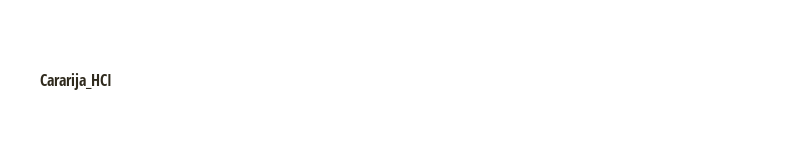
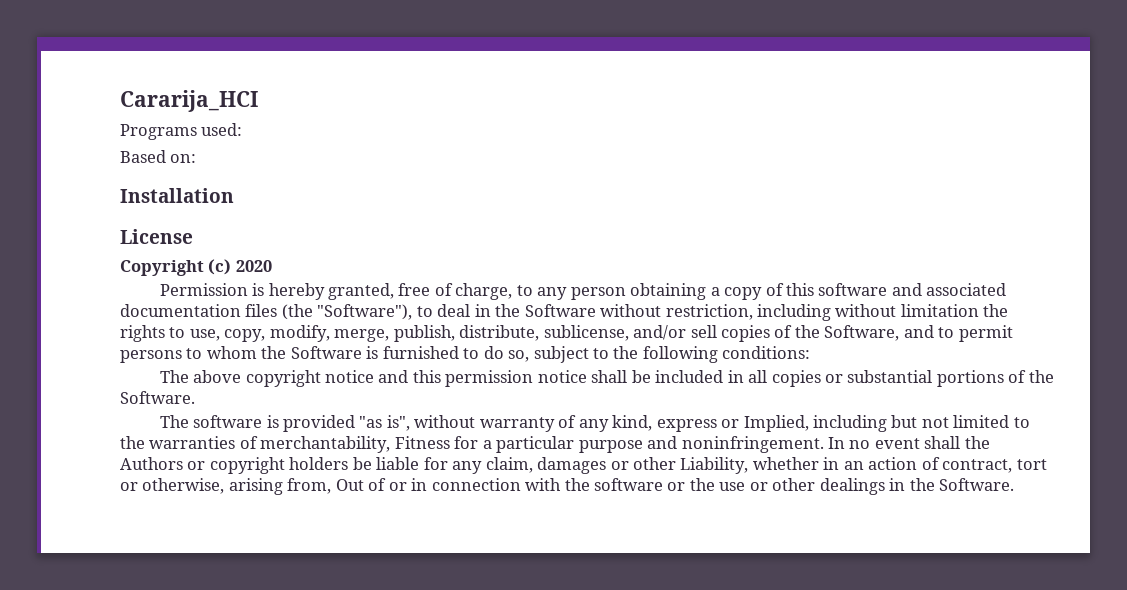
(112, 81) none -> [120,123,243,140] [120,150,197,163] [120,188,234,203] [120,229,193,244] [120,259,272,276] [159,283,1007,300] [120,304,1009,321] [120,325,1013,342] [120,346,811,363] [159,370,1054,387] [120,391,195,404] [159,415,1030,432] [120,436,990,453] [120,457,1047,474] [120,478,1015,495] // Programs used: // Based on: // Installation // License // Copyright (c) 2020 // Permission is hereby granted, free of charge, to any person obtaining a copy of this software and associated documentation files (the "Software"), to deal in the Software without restriction, including without limitation the rights to use, copy, modify, merge, publish, distribute, sublicense, and/or sell copies of the Software, and to permit persons to whom the Software is furnished to do so, subject to the following conditions: // The above copyright notice and this permission notice shall be included in all copies or substantial portions of the Software. // The software is provided "as is", without warranty of any kind, express or Implied, including but not limited to the warranties of merchantability, Fitness for a particular purpose and noninfringement. In no event shall the Authors or copyright holders be liable for any claim, damages or other Liability, whether in an action of contract, tort or otherwise, arising from, Out of or in connection with the software or the use or other dealings in the Software.

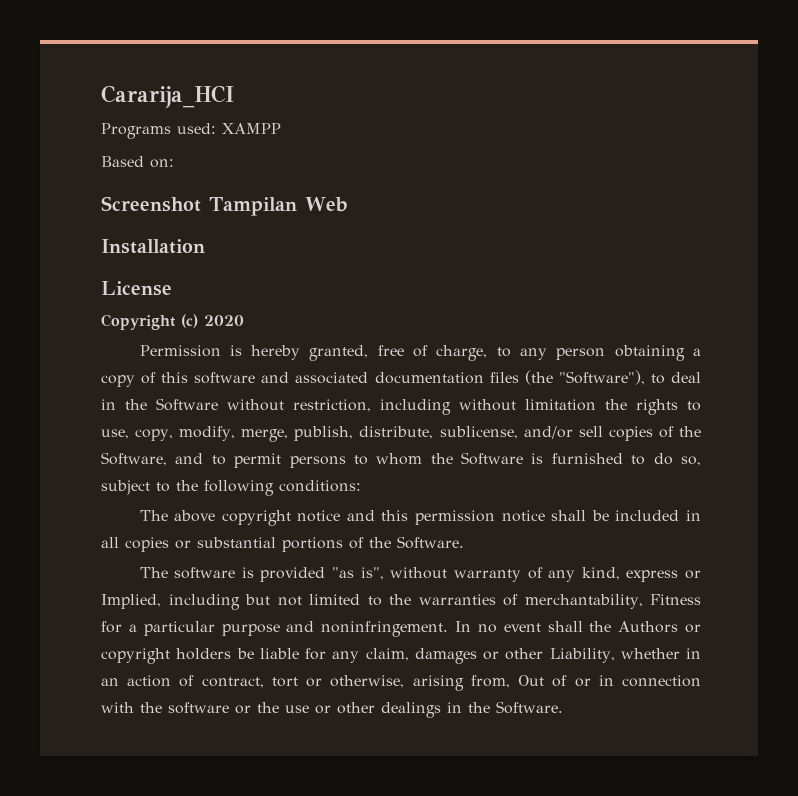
(243, 129) none -> [222,123,281,134] XAMPP
(197, 158) none -> [101,196,348,216] // Screenshot Tampilan Web

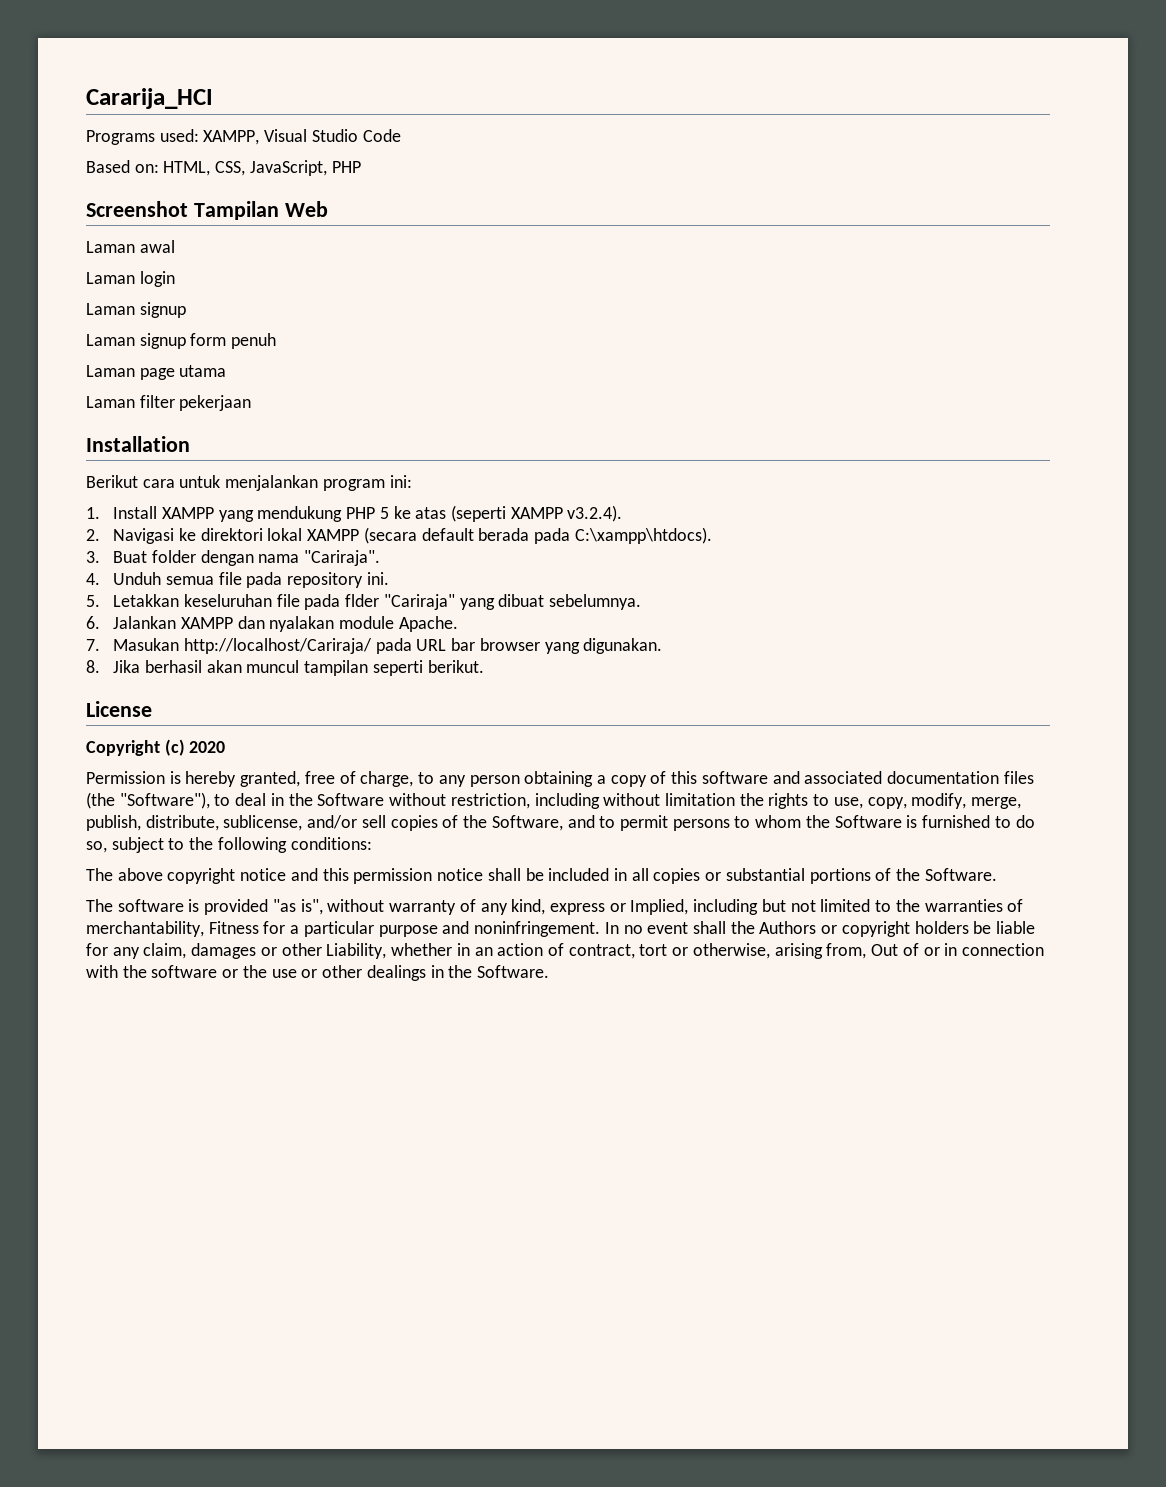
[222,123,281,134] [101,156,174,168] [101,196,348,216] [101,239,205,254] XAMPP // Based on: // Screenshot Tampilan Web // Installation -> [203,129,401,145] [86,160,361,176] [86,201,328,220] [86,240,175,253] [86,271,175,287] [86,302,186,318] [86,333,277,349] [86,365,227,380] [86,395,252,411] [86,436,190,452] [86,475,412,491] [86,505,623,522] [86,527,712,544] [86,550,381,566] [86,572,389,588] [86,594,642,610] [86,616,458,632] [86,638,663,654] [86,660,484,676] XAMPP, Visual Studio Code // Based on: HTML, CSS, JavaScript, PHP // Screenshot Tampilan Web // Laman awal // Laman login // Laman signup // Laman signup form penuh // Laman page utama // Laman filter pekerjaan // Installation // Berikut cara untuk menjalankan program ini: // 1. Install XAMPP yang mendukung PHP 5 ke atas (seperti XAMPP v3.2.4). // 2. Navigasi ke direktori lokal XAMPP (secara default berada pada C:\xampp\htdocs). // 3. Buat folder dengan nama "Cariraja". // 4. Unduh semua file pada repository ini. // 5. Letakkan keseluruhan file pada flder "Cariraja" yang dibuat sebelumnya. // 6. Jalankan XAMPP dan nyalakan module Apache. // 7. Masukan http://localhost/Cariraja/ pada URL bar browser yang digunakan. // 8. Jika berhasil akan muncul tampilan seperti berikut.

